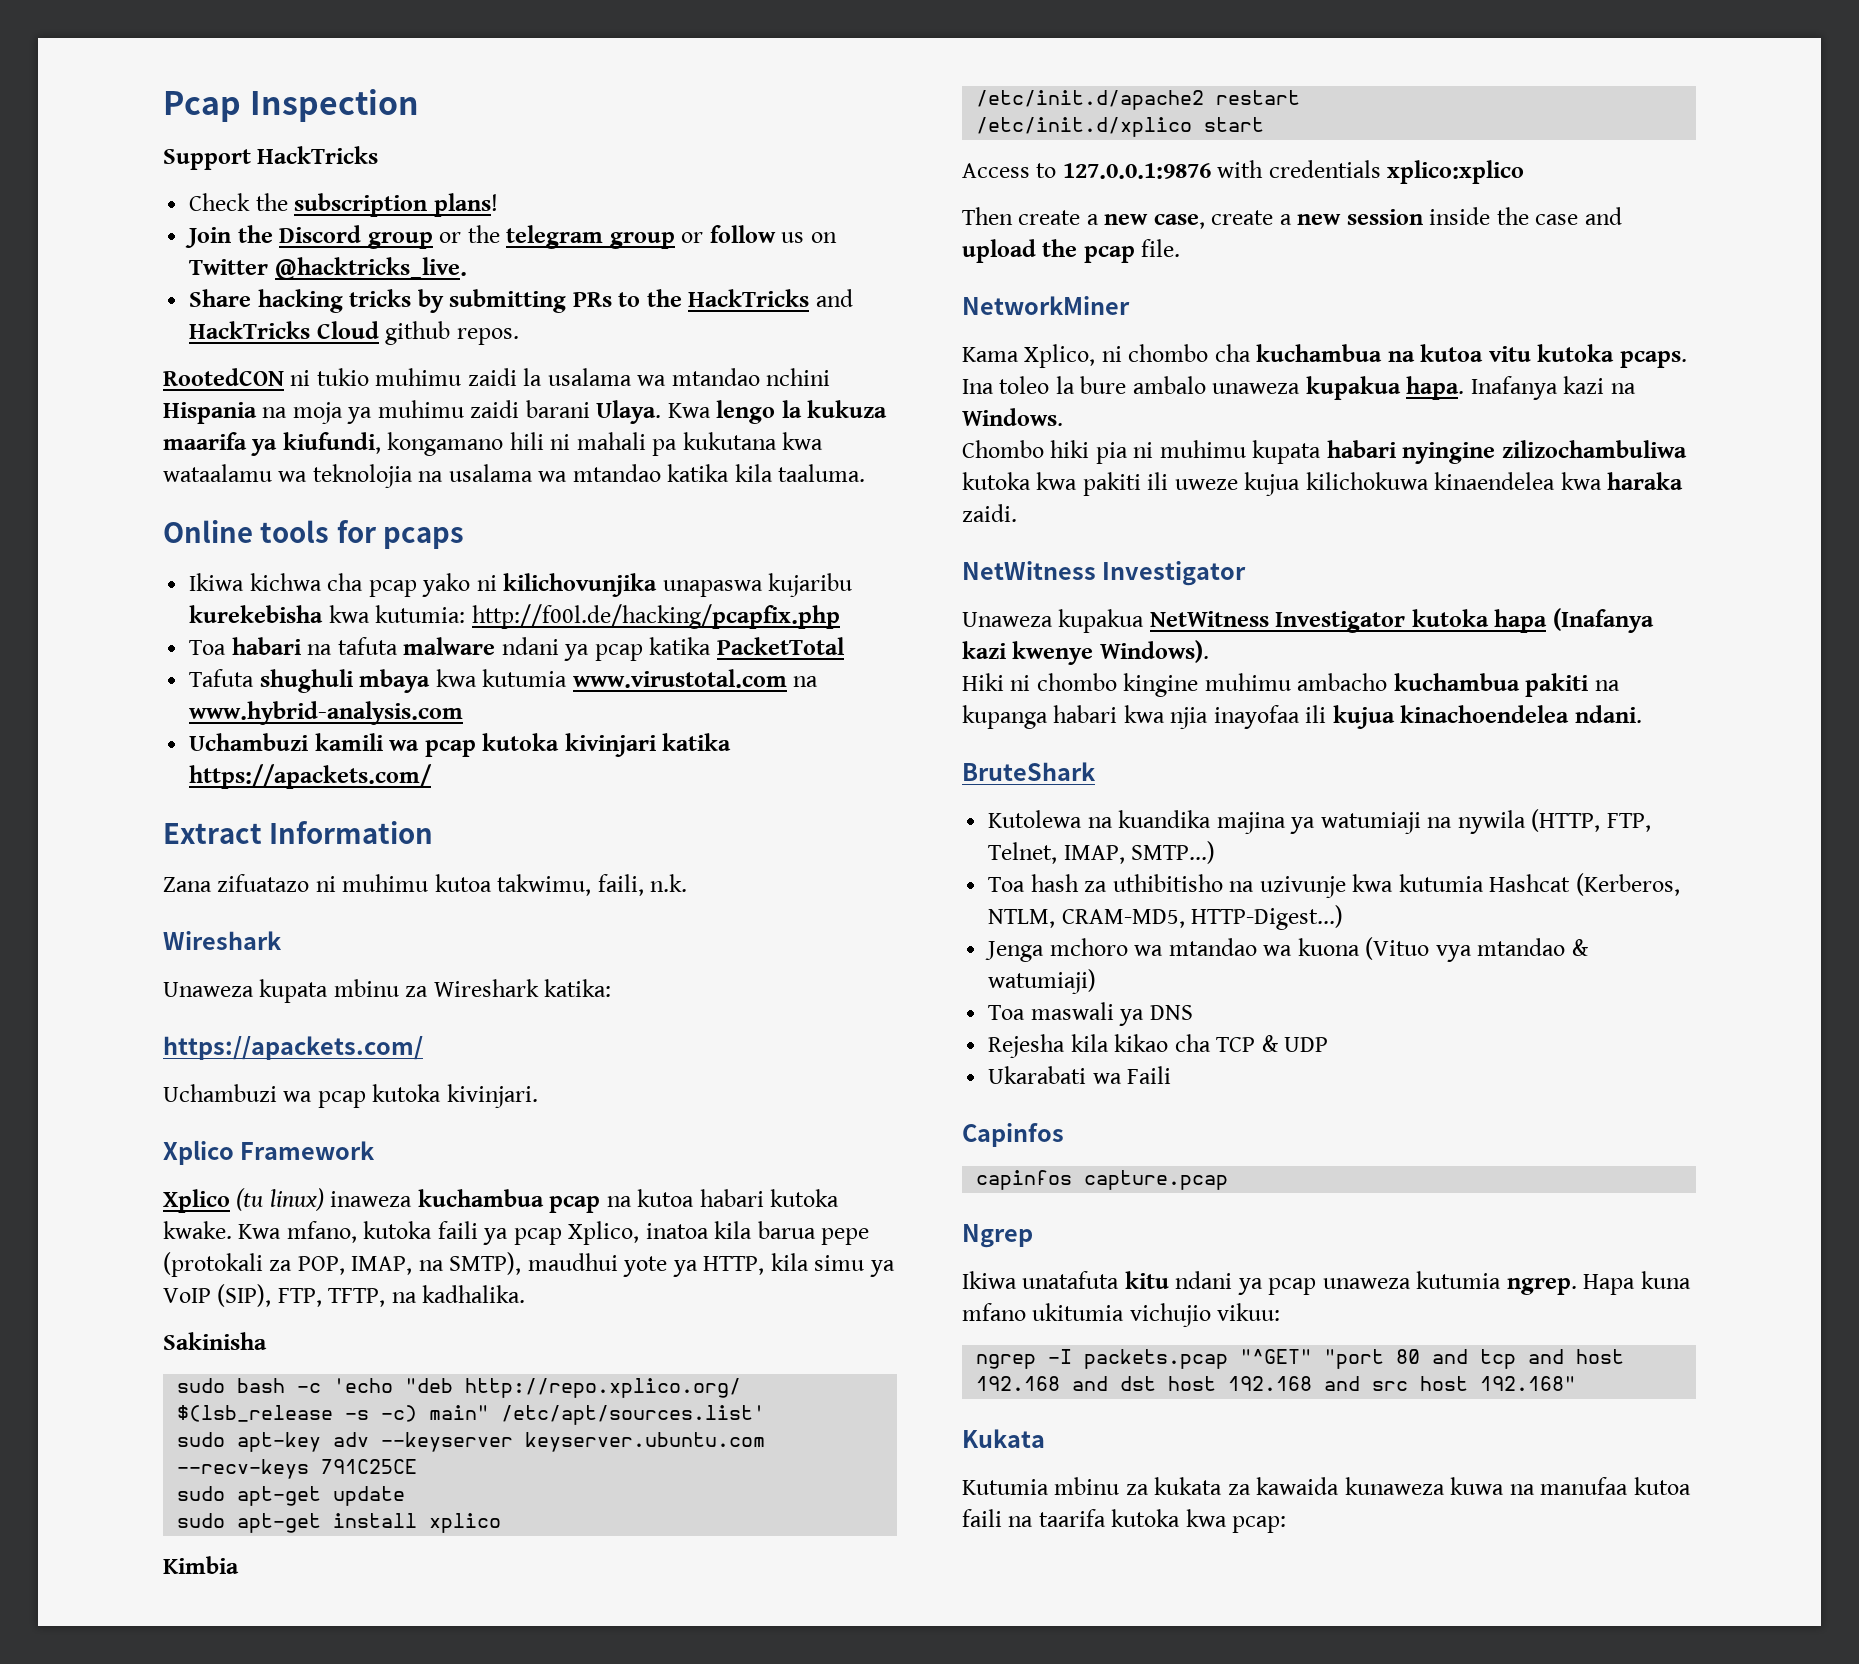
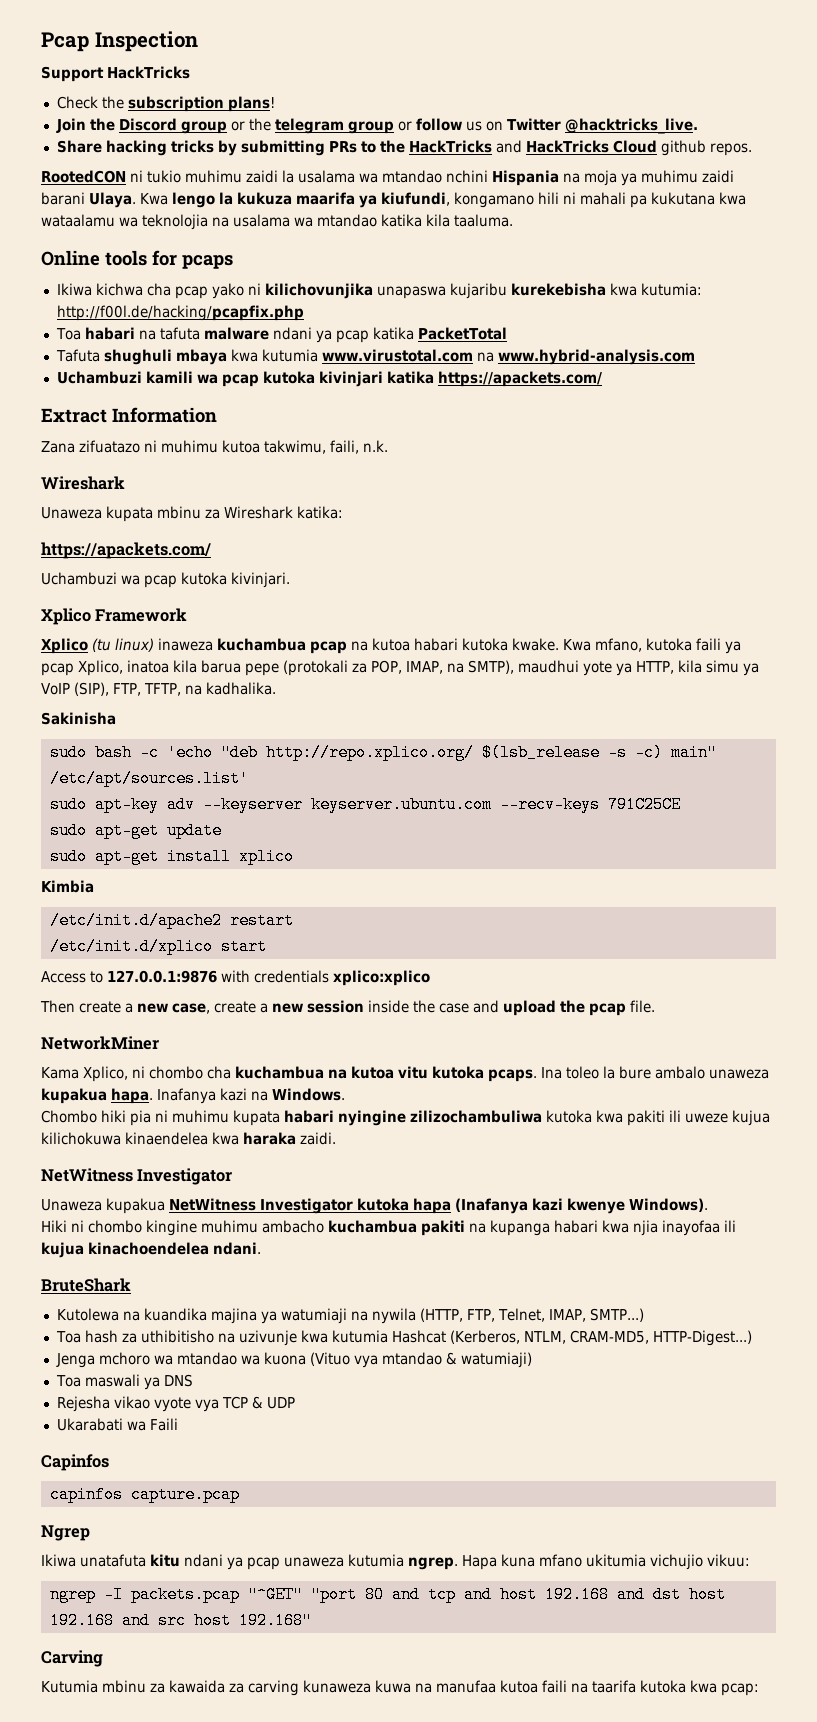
[1070,1034,1211,1052] kila kikao cha -> [113,1396,219,1412] vikao vyote vya
[962,1429,1045,1448] Kukata -> [41,1650,103,1667] Carving
[1154,1477,1340,1495] kukata za kawaida -> [169,1680,299,1696] kawaida za carving

